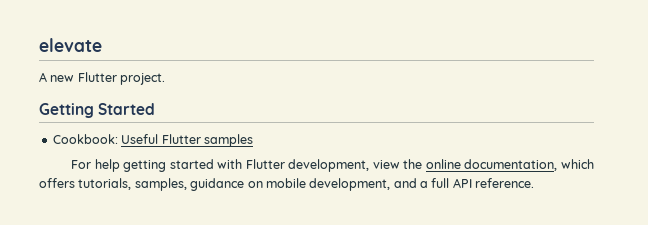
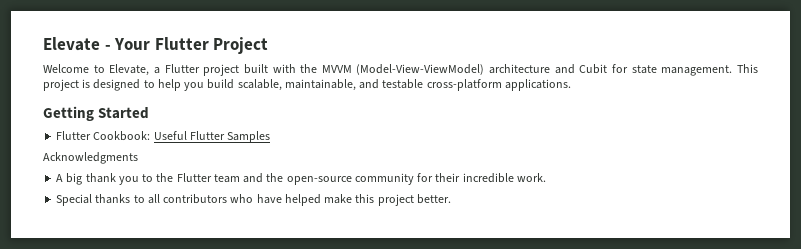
[39,38,102,52] [39,72,166,85] elevate // A new Flutter project. -> [43,37,269,54] [43,64,758,76] [43,79,571,91] Elevate - Your Flutter Project // Welcome to Elevate, a Flutter project built with the MVVM (Model-View-ViewModel) architecture and Cubit for state management. This project is designed to help you build scalable, maintainable, and testable cross-platform applications.
(156, 109) none -> [56,131,92,140] Flutter
[203,134,253,147] [71,159,594,172] [39,178,535,191] samples // For help getting started with Flutter development, view the online documentation, which offers tutorials, samples, guidance on mobile development, and a full API reference. -> [227,131,271,143] [43,152,138,164] [56,173,546,185] [56,194,451,206] Samples // Acknowledgments // A big thank you to the Flutter team and the open-source community for their incredible work. // Special thanks to all contributors who have helped make this project better.

